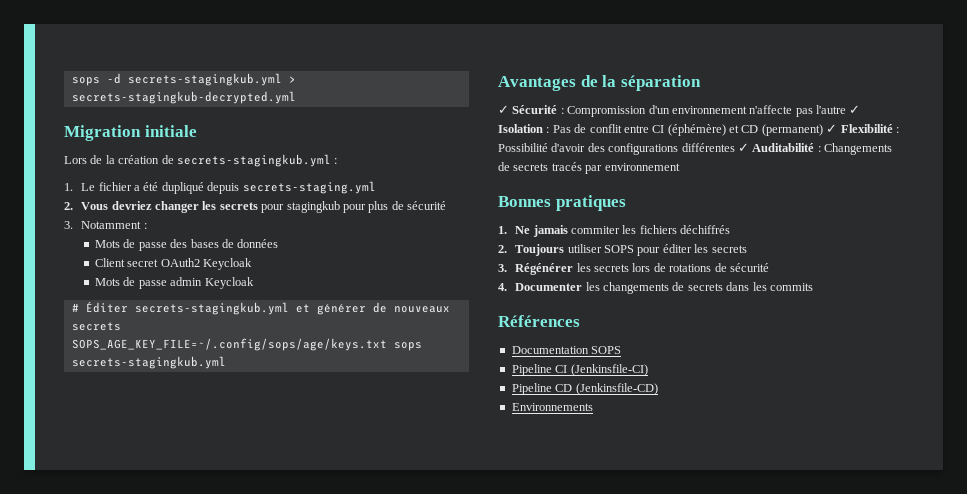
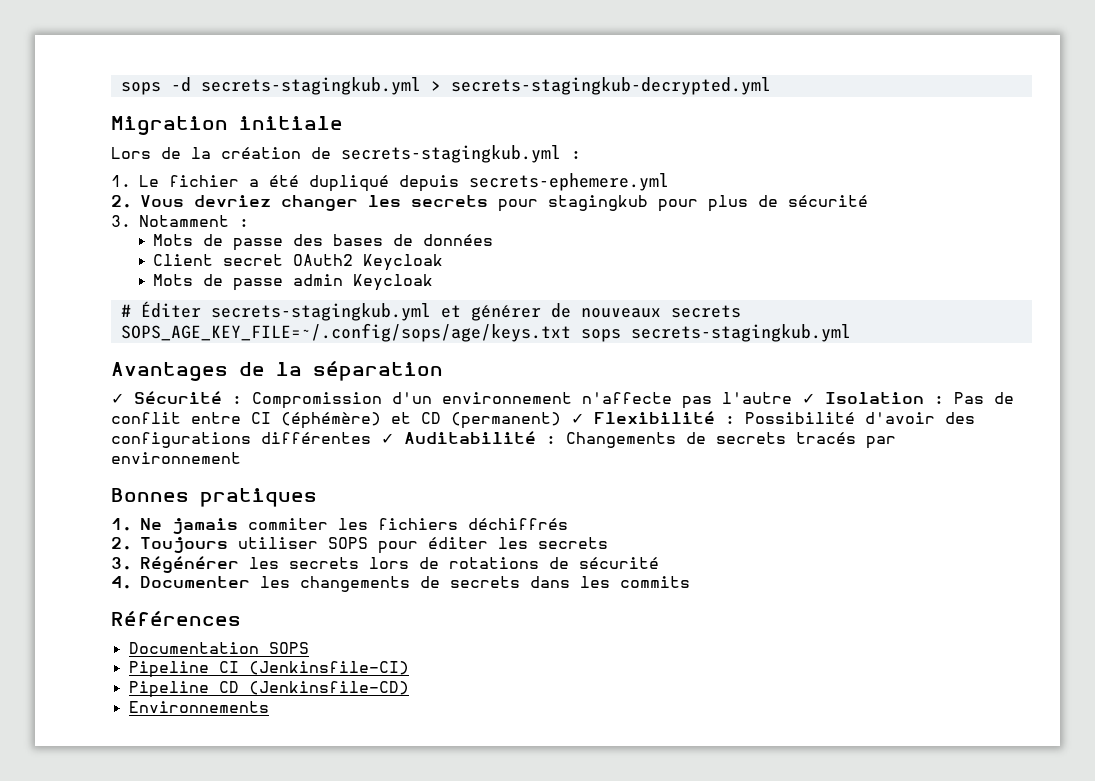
[242,181,376,194] secrets-staging.yml -> [469,173,669,191] secrets-ephemere.yml

